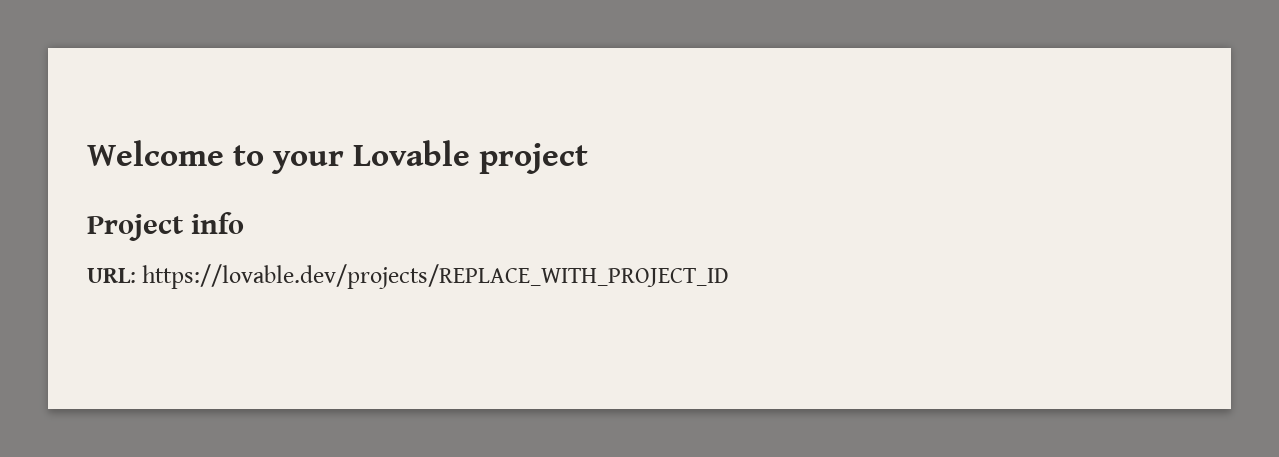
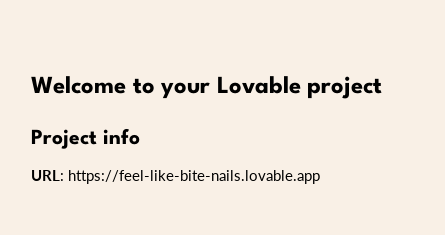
[142,264,730,289] https://lovable.dev/projects/REPLACE_WITH_PROJECT_ID -> [68,170,320,184] https://feel-like-bite-nails.lovable.app

